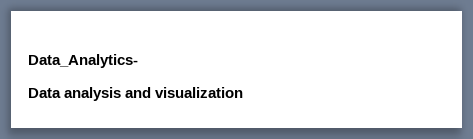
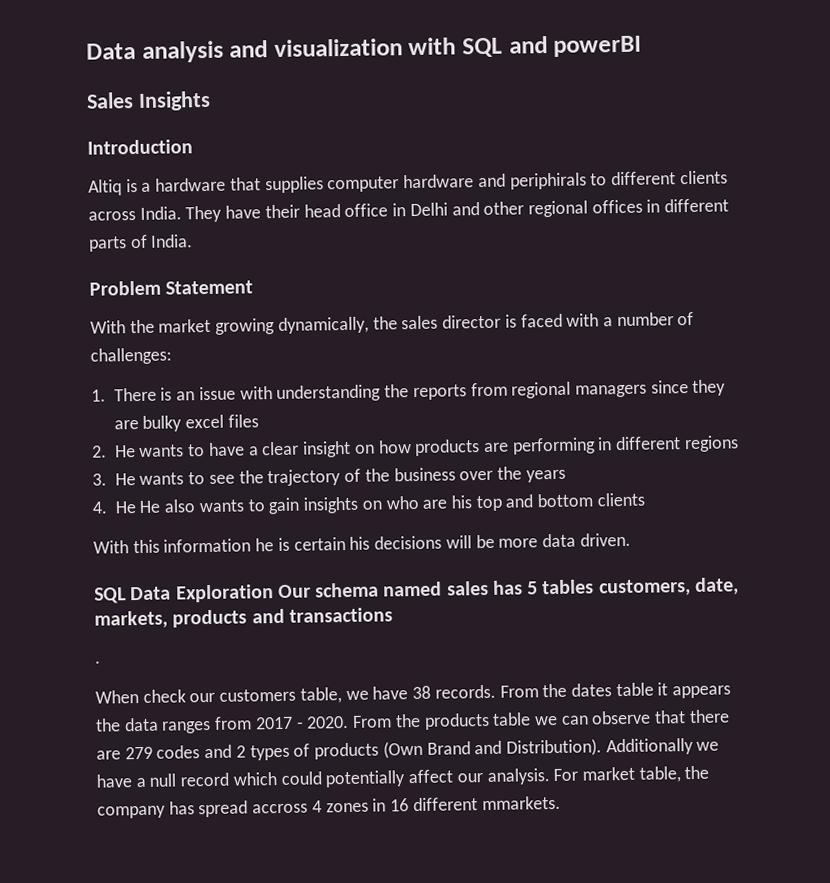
[28,54,138,68] Data_Analytics- // -> (86, 51) none
(244, 92) none -> [408,35,643,58] [86,90,211,111] [87,139,193,155] [88,170,728,196] [88,198,730,223] [88,234,194,252] [89,280,254,296] [90,311,695,335] [90,347,172,365] [91,379,727,403] [113,414,259,432] [92,435,739,458] [92,466,566,487] [92,492,645,515] [93,532,631,554] [94,577,739,604] [94,607,393,629] [95,660,101,664] [95,682,732,704] [95,709,730,734] [96,737,720,761] [96,765,710,788] [97,795,561,819] with SQL and powerBI // Sales Insights // Introduction // Altiq is a hardware that supplies computer hardware and periphirals to different clients across India. They have their head office in Delhi and other regional offices in different parts of India. // Problem Statement // With the market growing dynamically, the sales director is faced with a number of challenges: // 1. There is an issue with understanding the reports from regional managers since they are bulky excel files // 2. He wants to have a clear insight on how products are performing in different regions // 3. He wants to see the trajectory of the business over the years // 4. He He also wants to gain insights on who are his top and bottom clients // With this information he is certain his decisions will be more data driven. // SQL Data Exploration Our schema named sales has 5 tables customers, date, markets, products and transactions // . // When check our customers table, we have 38 records. From the dates table it appears the data ranges from 2017 - 2020. From the products table we can observe that there are 279 codes and 2 types of products (Own Brand and Distribution). Additionally we have a null record which could potentially affect our analysis. For market table, the company has spread accross 4 zones in 16 different mmarkets.

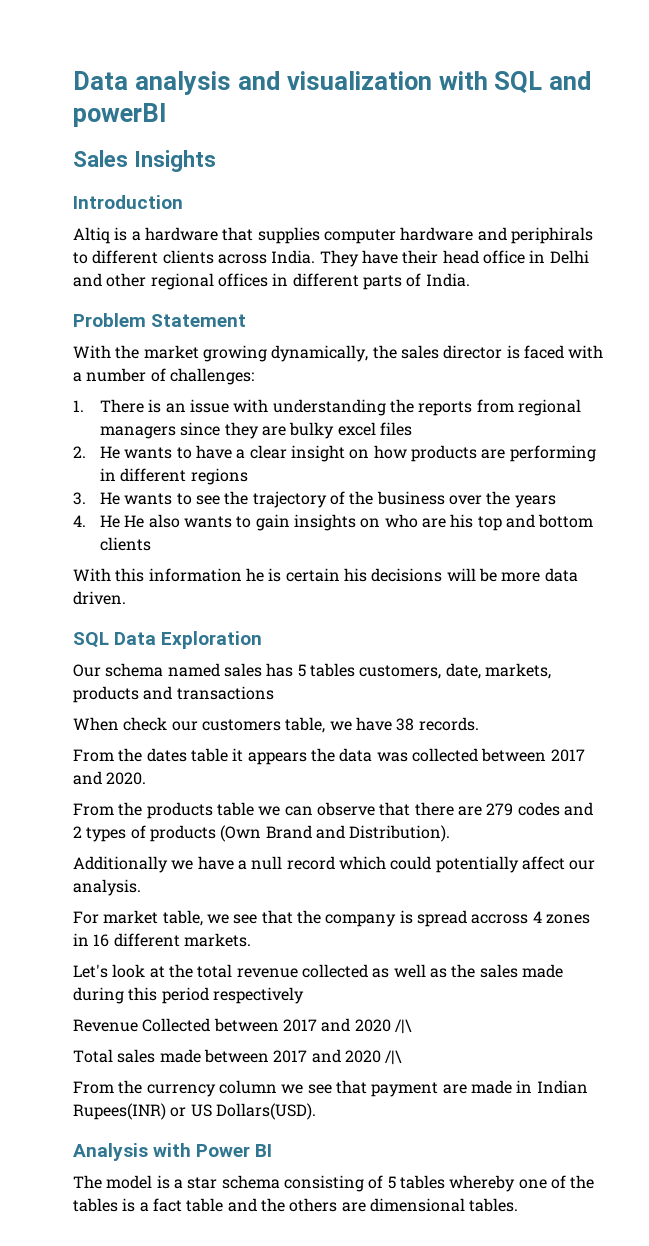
(274, 593) none -> (263, 640) //
[95,660,101,664] // . -> (274, 693) none
(496, 691) none -> (479, 724) //
[162,716,304,734] ranges from 2017 - -> [376,748,585,762] [73,771,102,785] was collected between 2017 and
(350, 722) none -> (147, 778) //
(602, 747) none -> (451, 833) //
(550, 776) none -> (141, 887) //
(681, 774) none -> [206,910,293,924] we see that
[168,801,195,815] has -> [399,910,413,924] is
[481,795,561,811] mmarkets. -> [183,933,251,947] [73,964,563,978] [73,987,304,1004] [73,1018,412,1034] [73,1049,403,1065] [73,1080,588,1097] [73,1103,316,1120] [73,1143,273,1161] [73,1175,595,1192] [73,1198,519,1212] markets. // Let's look at the total revenue collected as well as the sales made during this period respectively // Revenue Collected between 2017 and 2020 /|\ // Total sales made between 2017 and 2020 /|\ // From the currency column we see that payment are made in Indian Rupees(INR) or US Dollars(USD). // Analysis with Power BI // The model is a star schema consisting of 5 tables whereby one of the tables is a fact table and the others are dimensional tables.

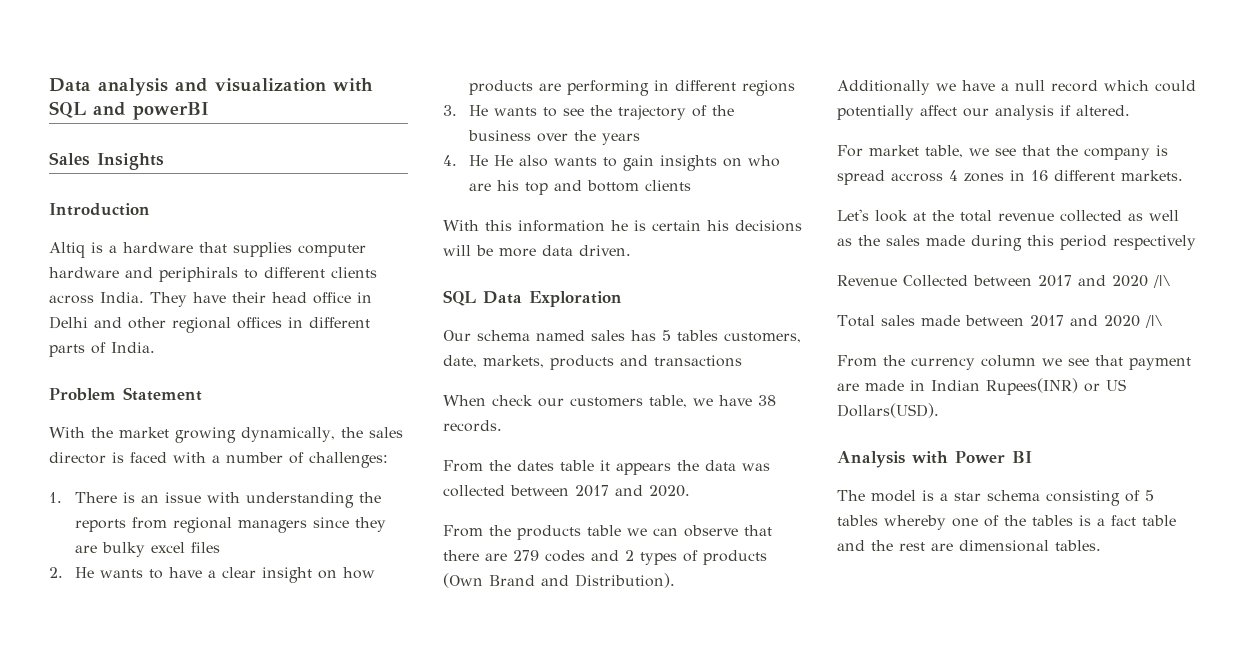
[73,879,141,896] analysis. -> [995,105,1130,120] analysis if altered.
[289,1198,338,1212] others -> [899,542,925,551] rest

